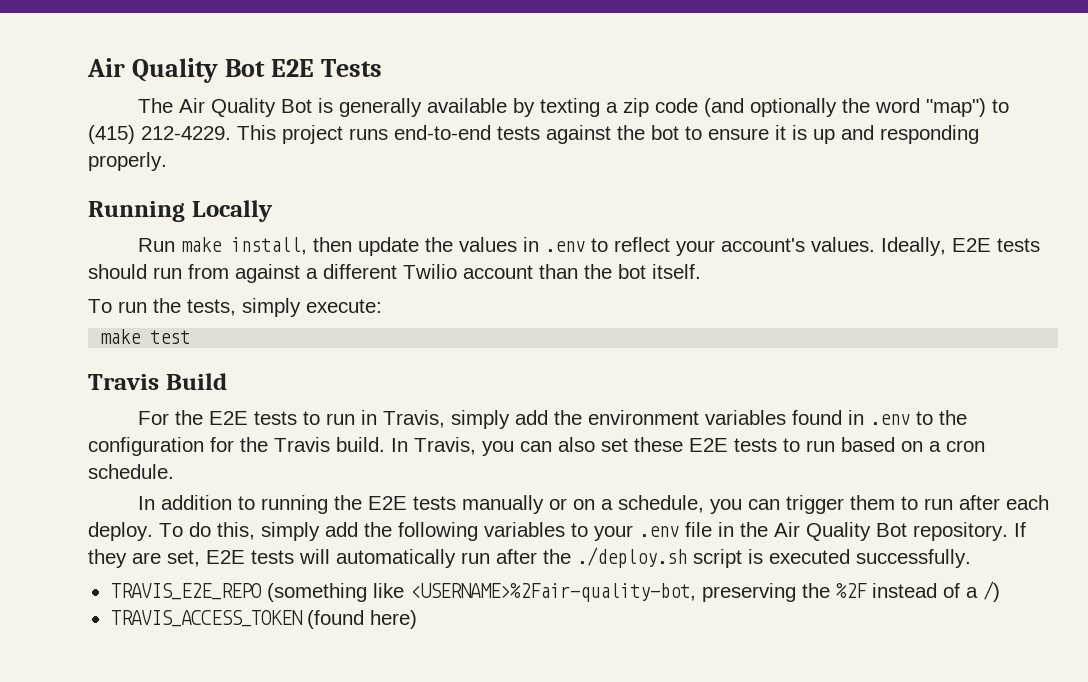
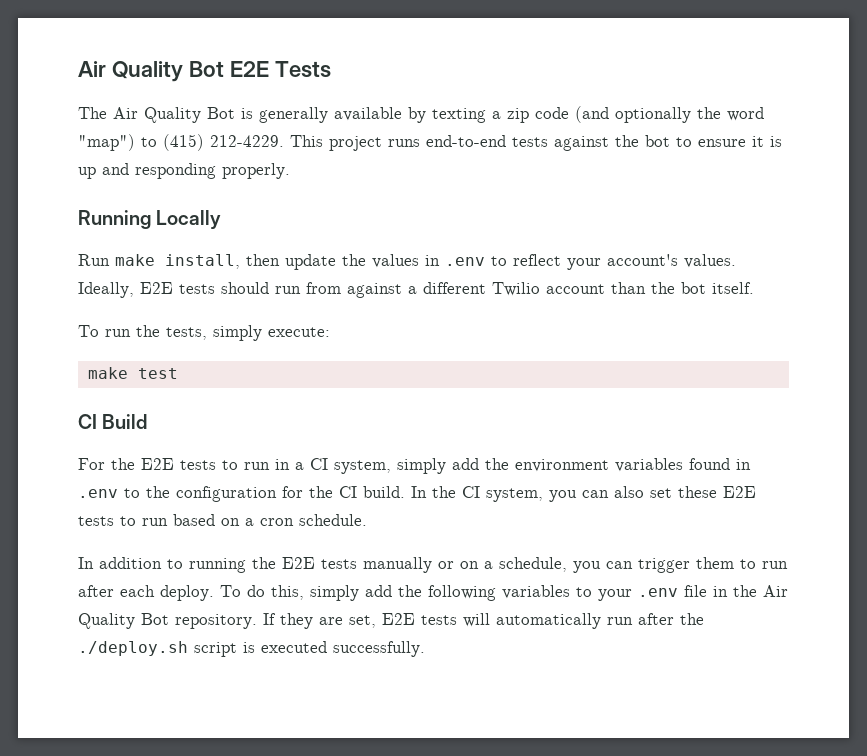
[88,374,159,390] Travis -> [78,414,97,429] CI
[383,410,446,428] Travis, -> [295,458,391,474] a CI system,
[274,437,330,452] Travis -> [339,486,357,498] CI
[414,437,476,455] Travis, -> [432,486,543,502] the CI system,
[110,581,1000,602] [110,610,417,629] // TRAVIS_E2E_REPO (something like <USERNAME>%2Fair-quality-bot, preserving the %2F instead of a /) // TRAVIS_ACCESS_TOKEN (found here) -> (425, 649) none

